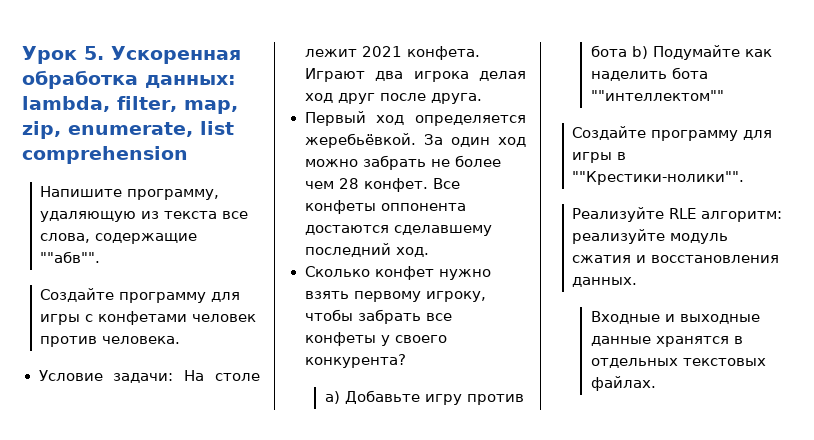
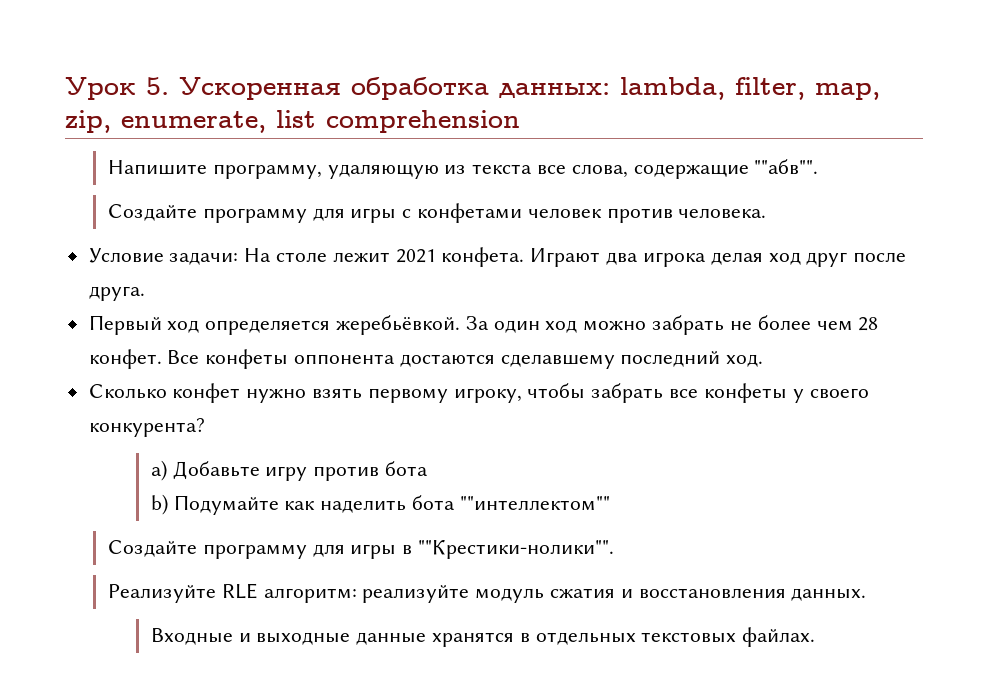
(627, 51) none -> (429, 468) //

